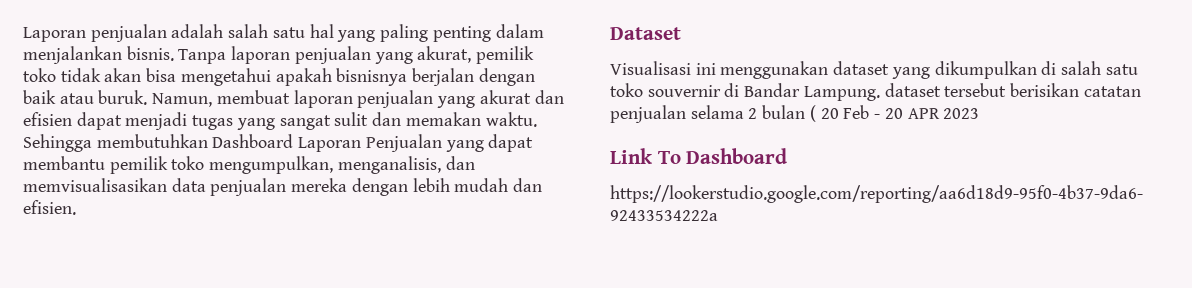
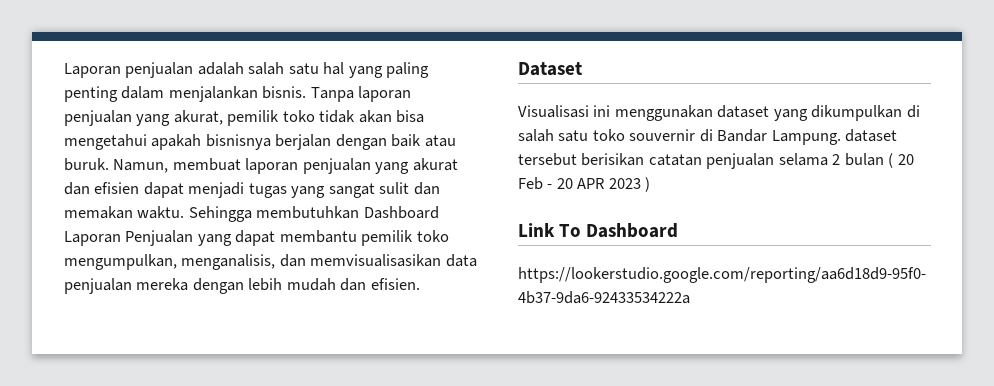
(980, 113) none -> [645,177,651,192] )

